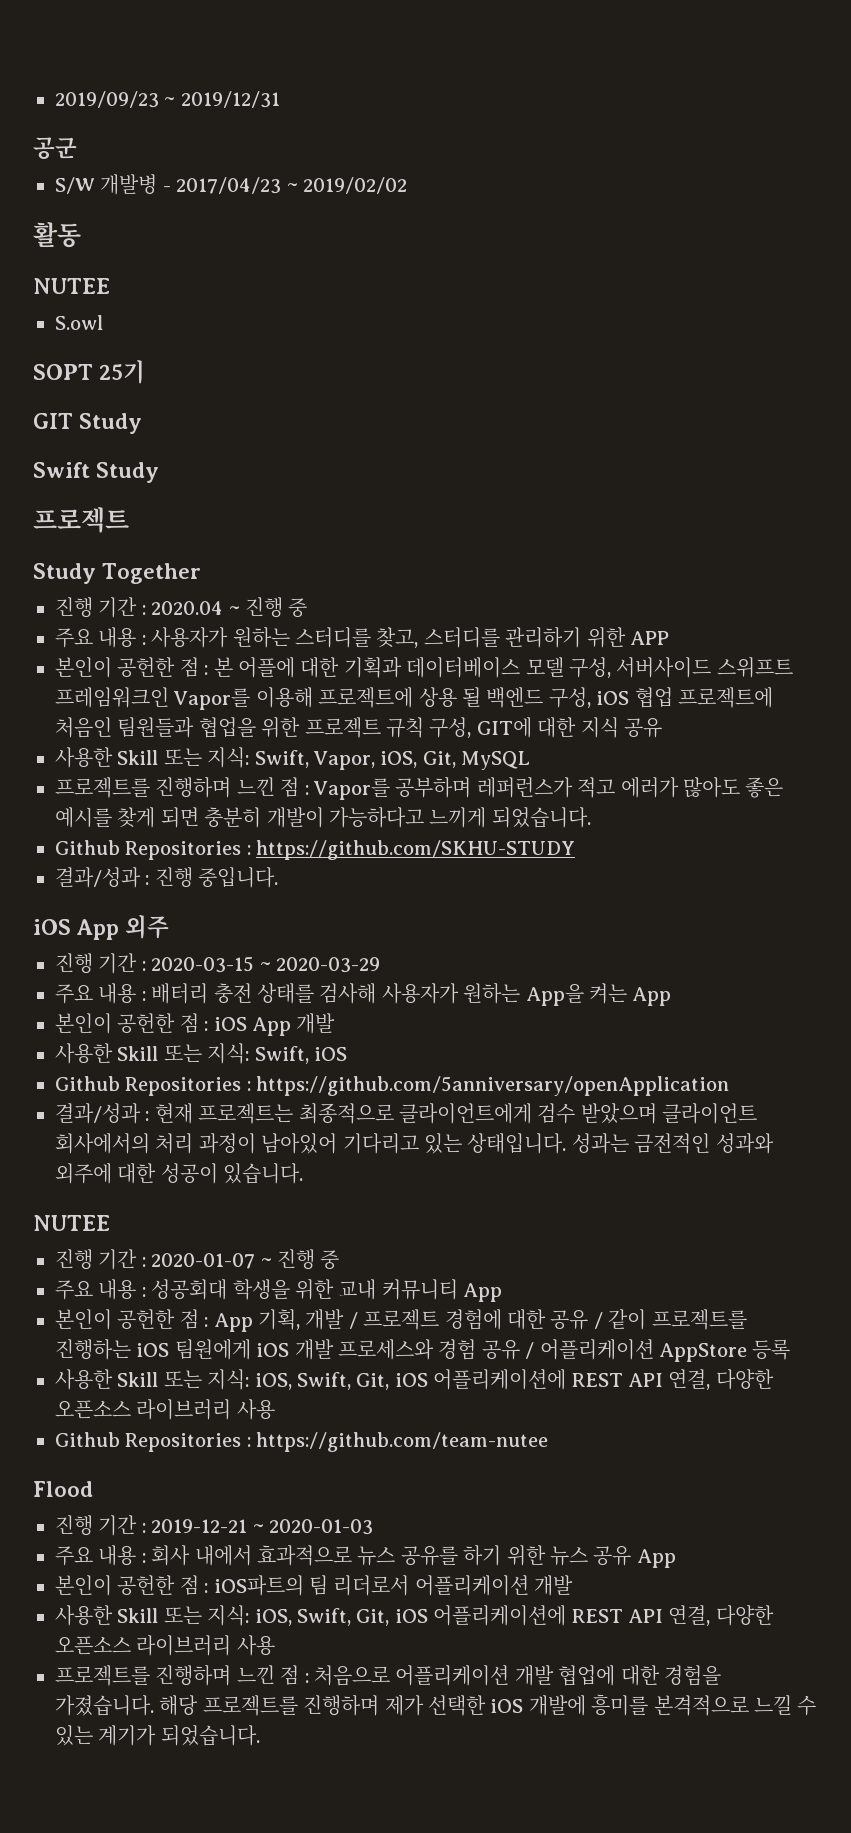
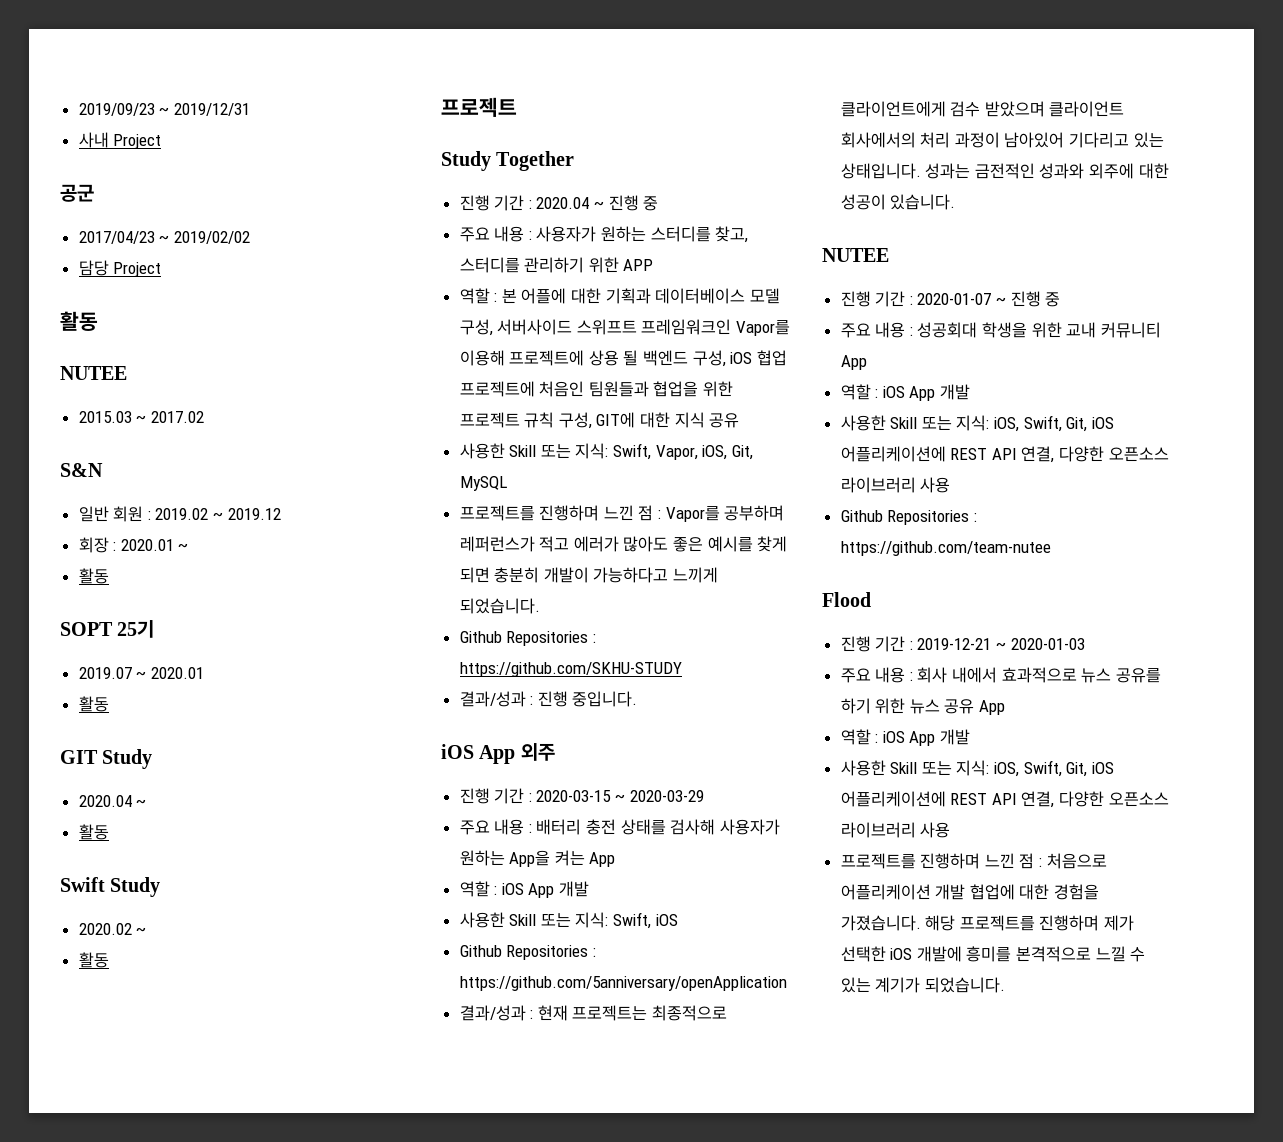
(280, 99) none -> [78,132,162,149] // 사내 Project
[55,174,171,195] S/W 개발병 - -> (94, 193) none
(407, 185) none -> [78,260,162,277] // 담당 Project
[55,315,103,330] [33,360,146,384] S.owl // SOPT 25기 -> [78,411,204,423] [60,463,103,477] [78,506,281,522] [78,537,189,553] [78,568,109,584] [60,620,155,638] [78,667,204,679] [78,696,109,712] 2015.03 ~ 2017.02 // S&N // 일반 회원 : 2019.02 ~ 2019.12 // 회장 : 2020.01 ~ // 활동 // SOPT 25기 // 2019.07 ~ 2020.01 // 활동
(143, 423) none -> [78,795,147,807] [78,824,109,840] // 2020.04 ~ // 활동
(160, 472) none -> [78,923,147,935] [78,952,109,968] // 2020.02 ~ // 활동
[55,657,199,678] 본인이 공헌한 점 -> [459,288,490,304] 역할
[55,1013,199,1034] 본인이 공헌한 점 -> [459,881,490,897] 역할
[55,1309,747,1332] [55,1339,791,1362] 본인이 공헌한 점 : App 기획, 개발 / 프로젝트 경험에 대한 공유 / 같이 프로젝트를 진행하는 iOS 팀원에게 iOS 개발 프로세스와 경험 공유 / 어플리케이션 AppStore 등록 -> [840,384,971,401] 역할 : iOS App 개발
[55,1575,529,1596] 본인이 공헌한 점 : iOS파트의 팀 리더로서 어플리케이션 -> [840,729,936,746] 역할 : iOS App

